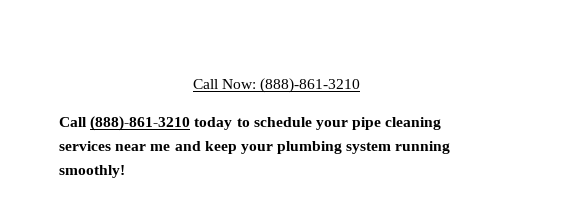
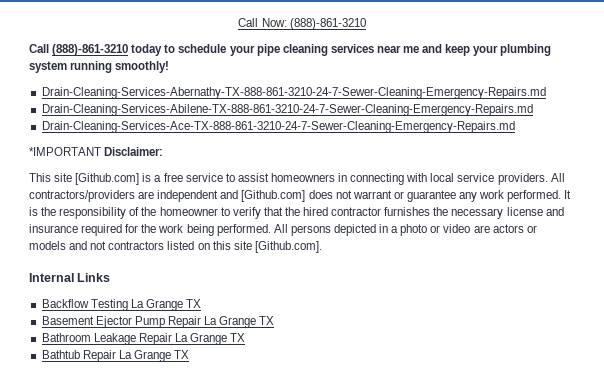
(125, 171) none -> [41,87,546,99] [41,104,533,116] [41,121,515,133] [29,147,164,156] [29,173,565,185] [29,190,572,202] [29,207,564,219] [29,224,537,236] [29,241,322,253] [29,273,111,282] [41,299,202,311] [41,316,275,328] [41,333,246,345] [41,350,190,362] // Drain-Cleaning-Services-Abernathy-TX-888-861-3210-24-7-Sewer-Cleaning-Emergency-Repairs.md // Drain-Cleaning-Services-Abilene-TX-888-861-3210-24-7-Sewer-Cleaning-Emergency-Repairs.md // Drain-Cleaning-Services-Ace-TX-888-861-3210-24-7-Sewer-Cleaning-Emergency-Repairs.md // *IMPORTANT Disclaimer: // This site [Github.com] is a free service to assist homeowners in connecting with local service providers. All contractors/providers are independent and [Github.com] does not warrant or guarantee any work performed. It is the responsibility of the homeowner to verify that the hired contractor furnishes the necessary license and insurance required for the work being performed. All persons depicted in a photo or video are actors or models and not contractors listed on this site [Github.com]. // Internal Links // Backflow Testing La Grange TX // Basement Ejector Pump Repair La Grange TX // Bathroom Leakage Repair La Grange TX // Bathtub Repair La Grange TX

